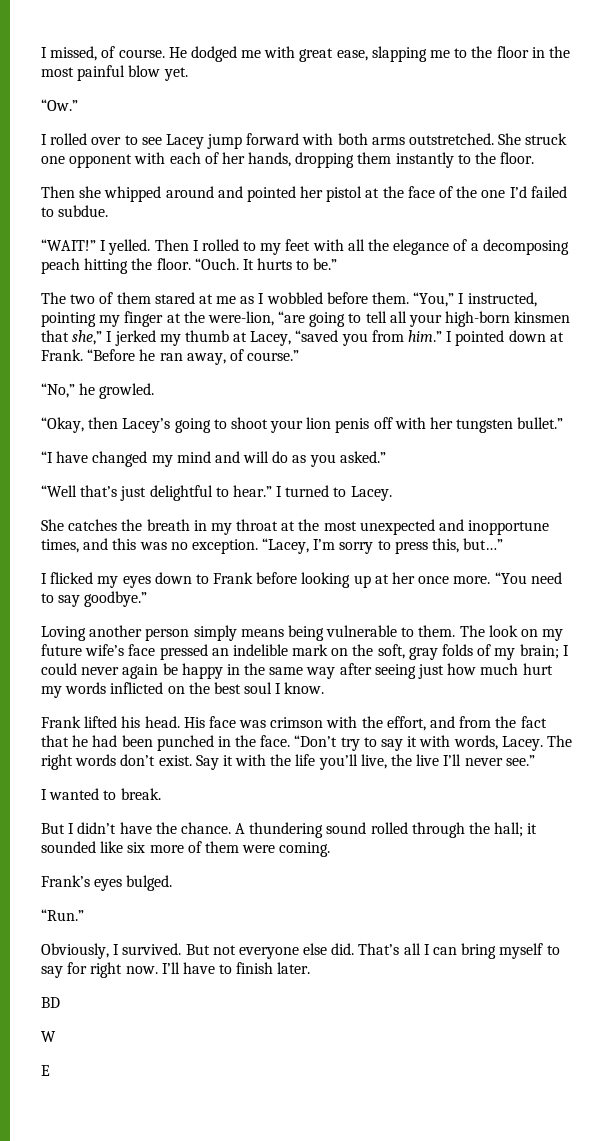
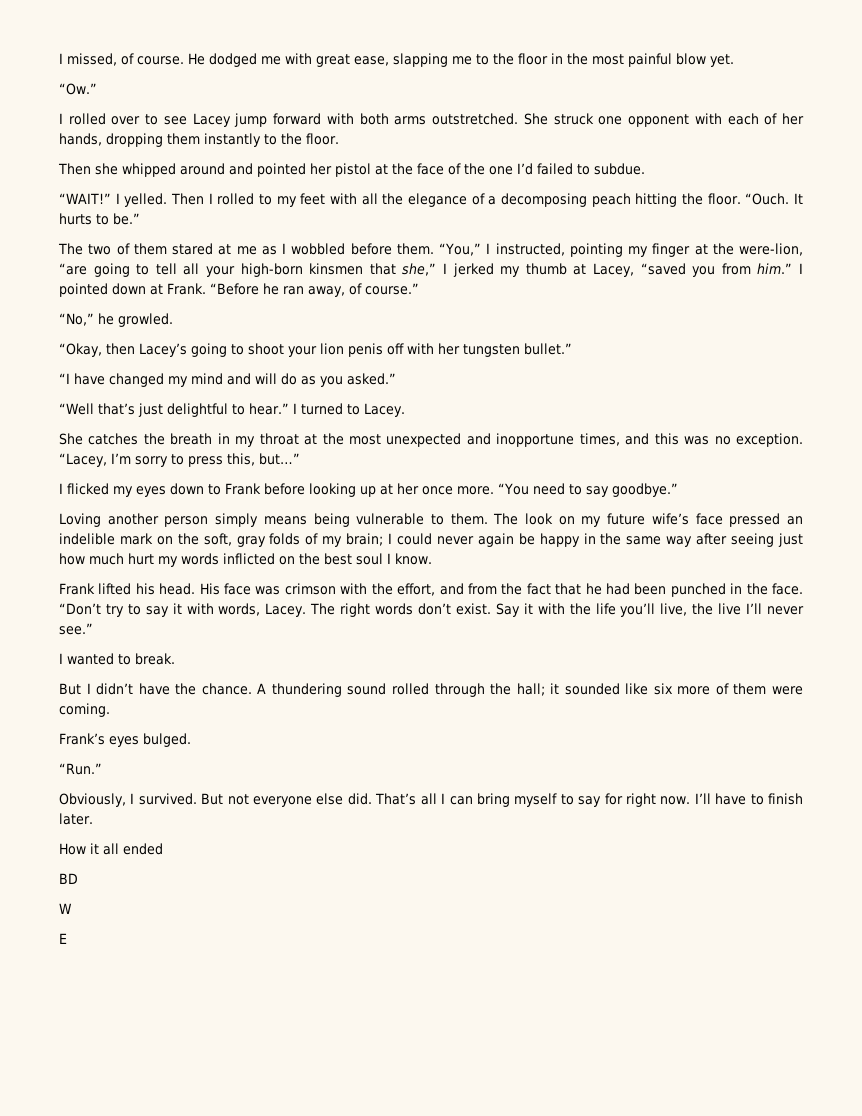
(311, 968) none -> [59,843,163,855] // How it all ended

